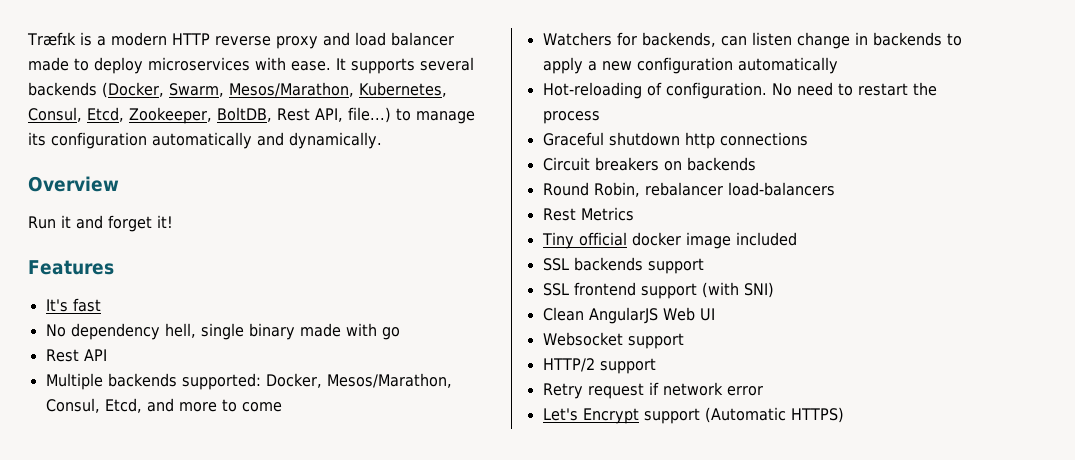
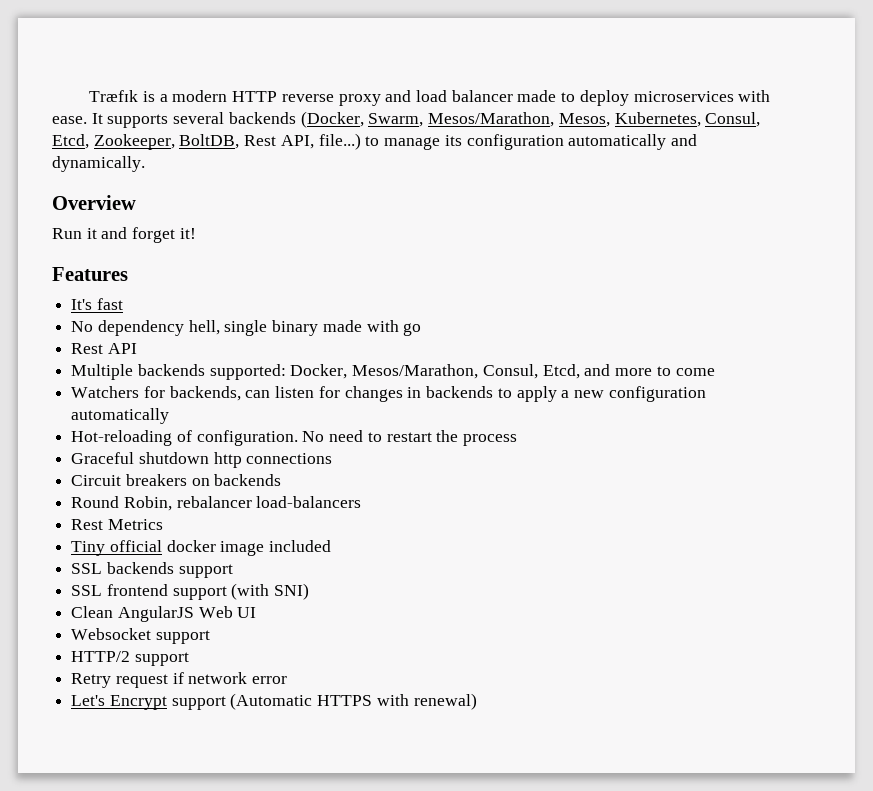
(354, 89) none -> [558,113,610,127] Mesos,
[796,32,850,49] change -> [318,386,403,402] for changes
[790,407,844,423] HTTPS) -> [317,693,477,710] HTTPS with renewal)

